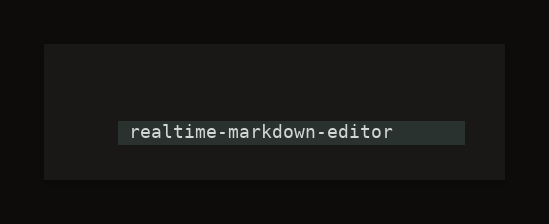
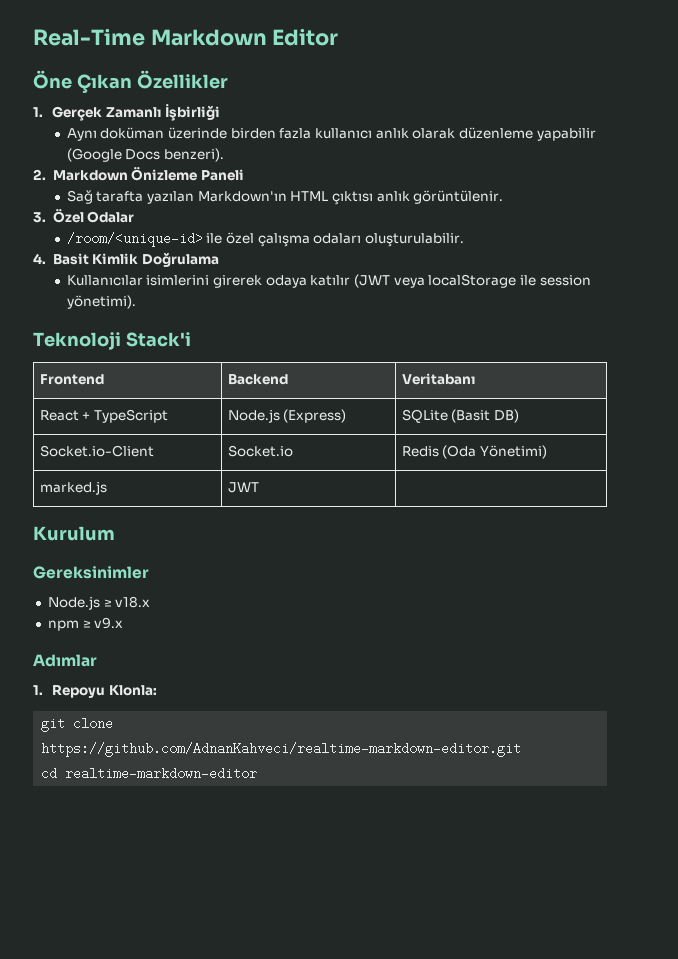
(129, 131) none -> [33,28,339,46] [33,70,228,93] [33,104,221,121] [66,127,596,141] [66,148,225,162] [33,167,245,181] [66,190,504,205] [33,209,135,223] [66,232,464,247] [33,252,220,267] [66,274,591,288] [66,295,136,309] [33,332,191,350] [39,374,104,385] [227,374,288,385] [401,373,476,385] [39,409,168,423] [227,409,347,423] [401,409,519,423] [39,445,154,457] [227,445,293,457] [401,445,547,459] [39,481,107,495] [227,482,259,493] [33,526,115,541] [33,566,149,579] [47,596,151,610] [47,617,124,631] [33,654,97,667] [33,685,157,698] [41,717,114,732] [41,742,522,757] [41,767,58,780] Real-Time Markdown Editor // Öne Çıkan Özellikler // 1. Gerçek Zamanlı İşbirliği // Aynı doküman üzerinde birden fazla kullanıcı anlık olarak düzenleme yapabilir (Google Docs benzeri). // 2. Markdown Önizleme Paneli // Sağ tarafta yazılan Markdown'ın HTML çıktısı anlık görüntülenir. // 3. Özel Odalar // /room/<unique-id> ile özel çalışma odaları oluşturulabilir. // 4. Basit Kimlik Doğrulama // Kullanıcılar isimlerini girerek odaya katılır (JWT veya localStorage ile session yönetimi). // Teknoloji Stack'i // Frontend | Backend | Veritabanı // React + TypeScript | Node.js (Express) | SQLite (Basit DB) // Socket.io-Client | Socket.io | Redis (Oda Yönetimi) // marked.js | JWT | // Kurulum // Gereksinimler // Node.js ≥ v18.x // npm ≥ v9.x // Adımlar // 1. Repoyu Klonla: // git clone https://github.com/AdnanKahveci/realtime-markdown-editor.git // cd

